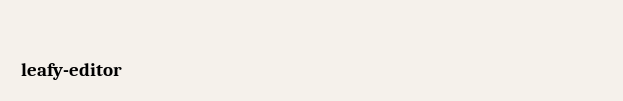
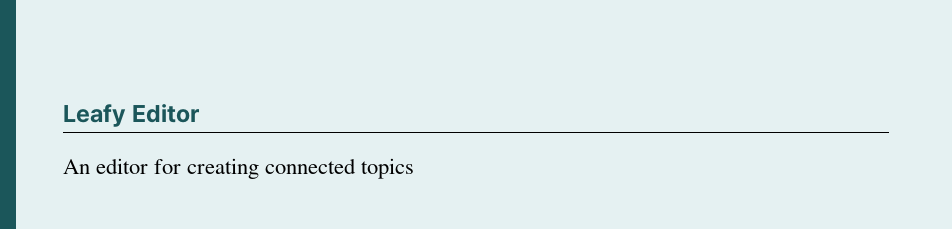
[21,63,122,80] leafy-editor -> [63,104,201,127] [63,158,415,179] Leafy Editor // An editor for creating connected topics

